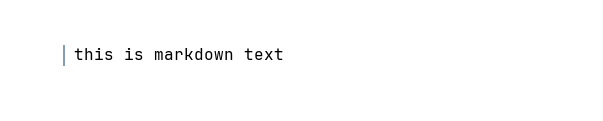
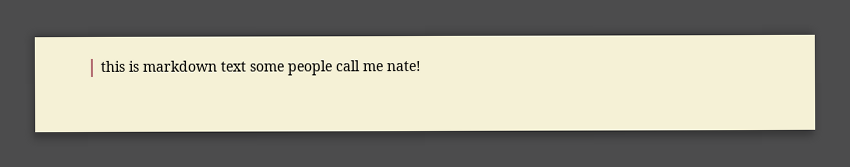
(284, 54) none -> [249,60,422,76] some people call me nate!

